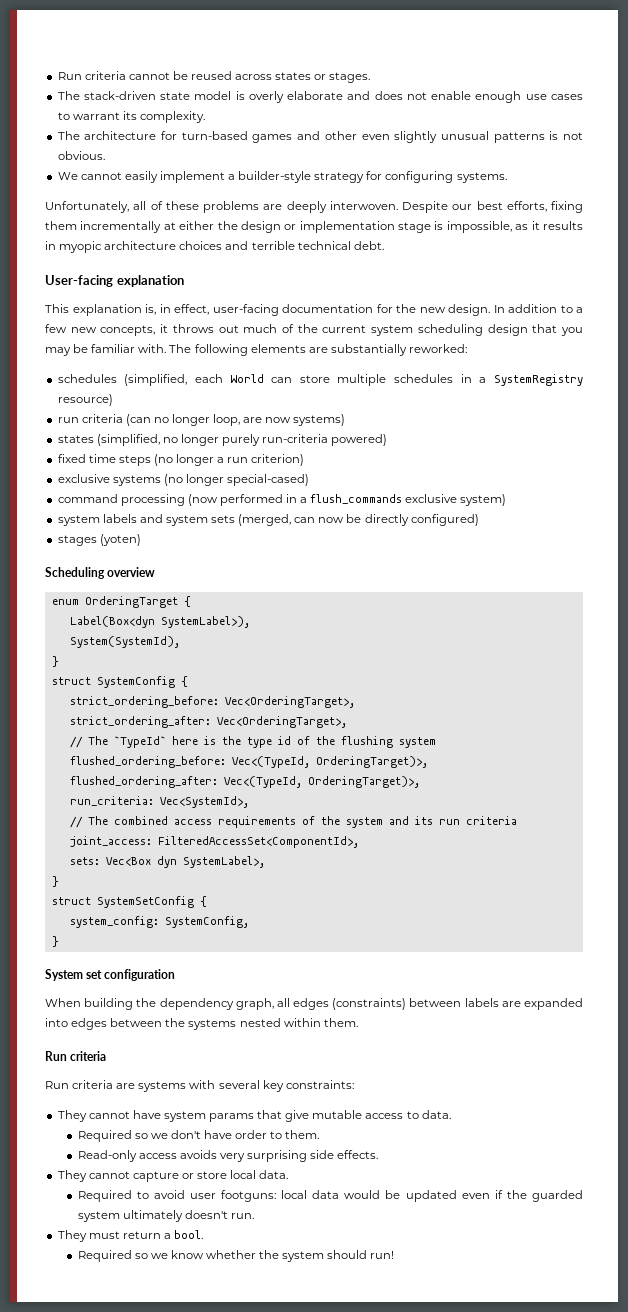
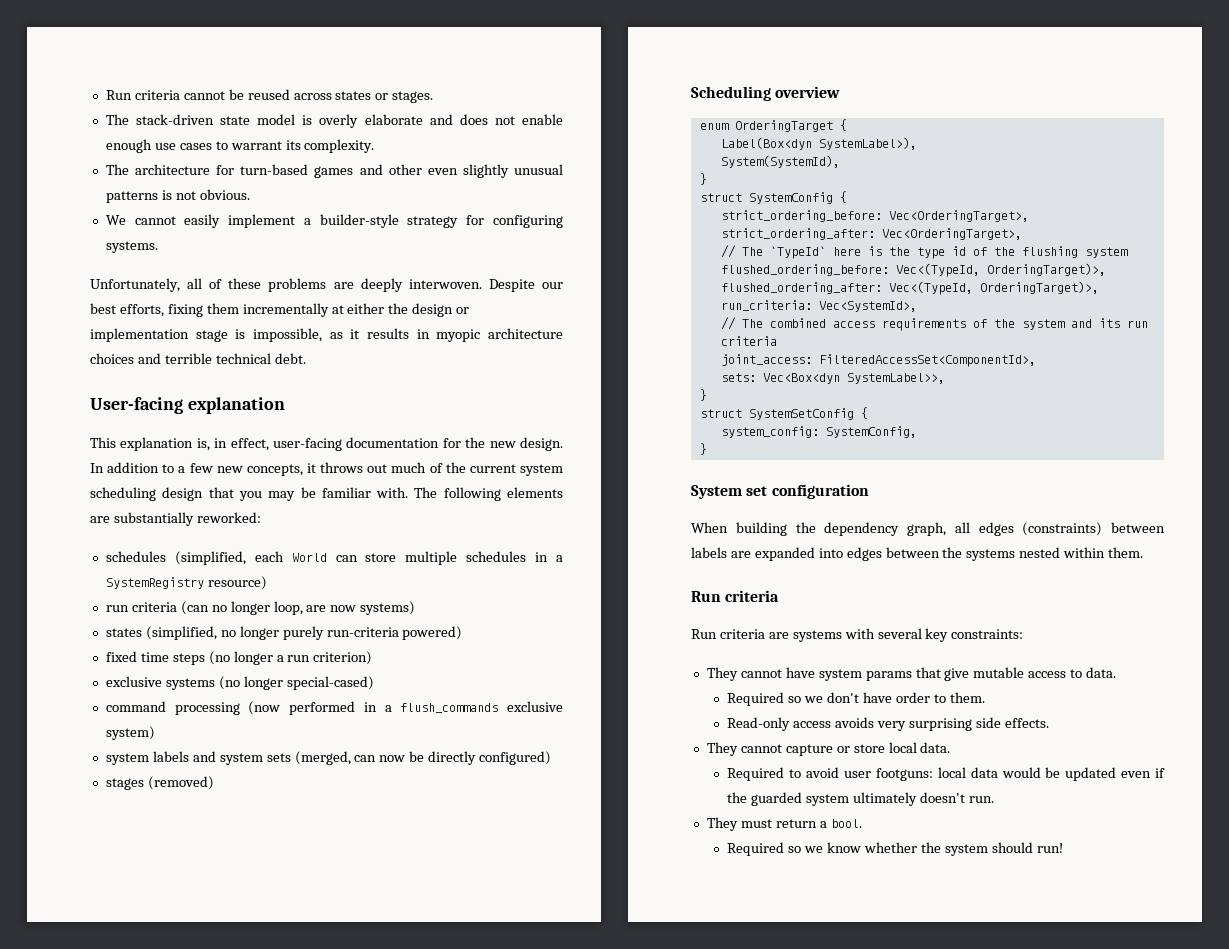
[99,534,141,546] (yoten) -> [147,776,214,790] (removed)
[105,856,265,868] Vec<Box dyn SystemLabel>, -> [762,373,945,384] Vec<Box<dyn SystemLabel>>,

